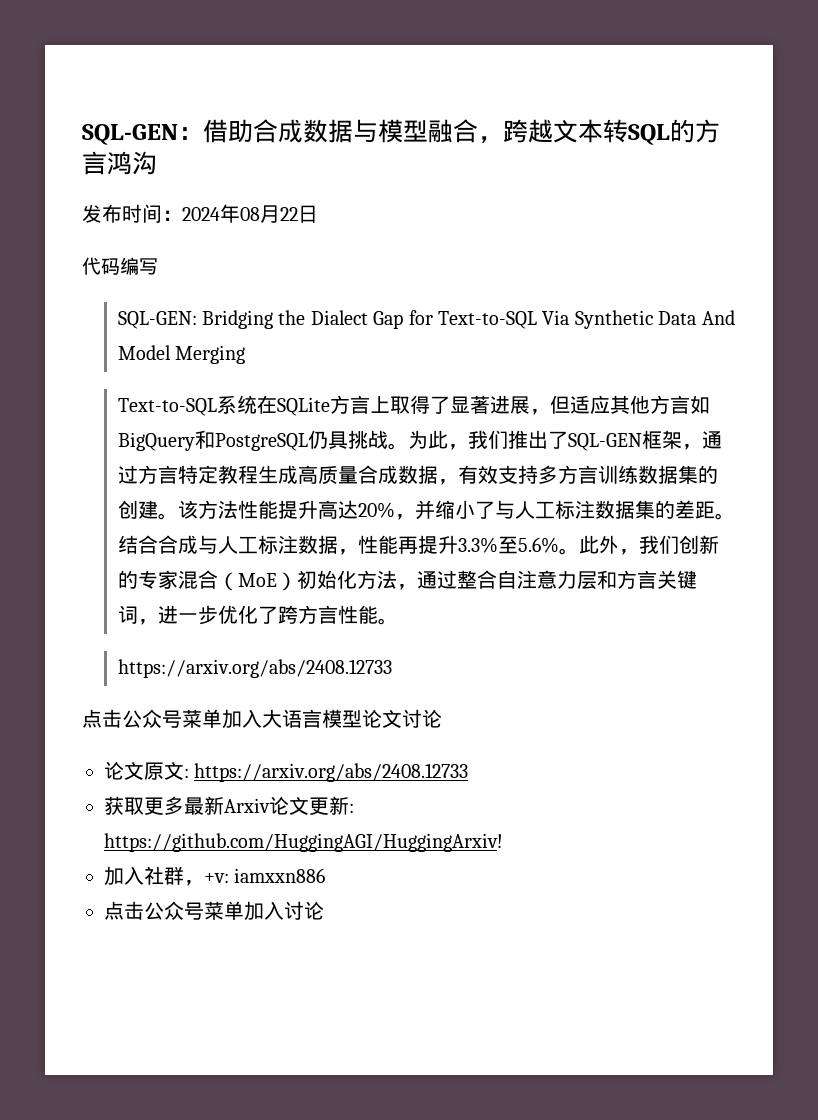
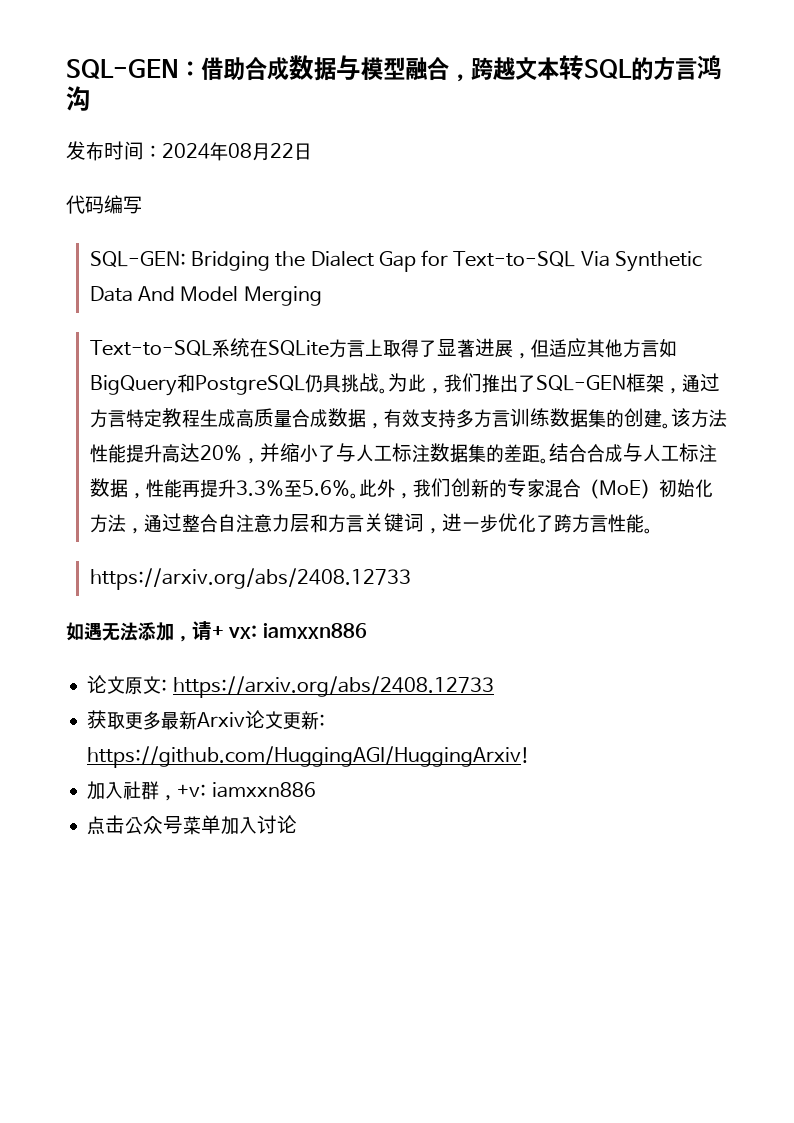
[82,709,442,729] 点击公众号菜单加入大语言模型论文讨论 -> [66,621,367,642] 如遇无法添加，请+ vx: iamxxn886

